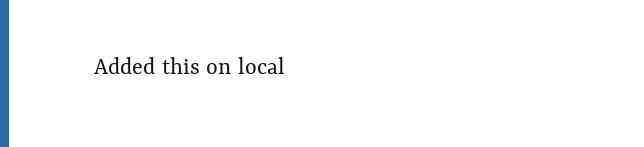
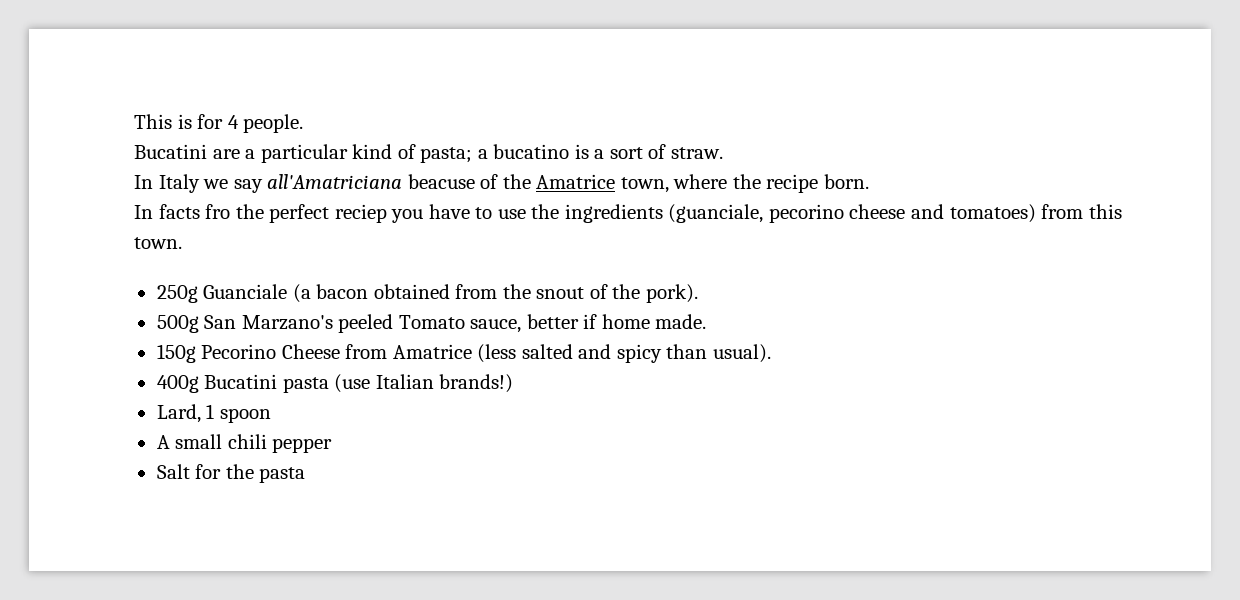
[94,57,285,74] Added this on local -> [134,114,304,133] [134,144,723,163] [134,174,869,193] [134,204,1122,223] [134,237,182,249] [156,284,698,303] [156,314,707,333] [156,344,771,363] [156,374,514,393] [156,404,271,423] [156,434,333,453] [156,464,306,483] This is for 4 people. // Bucatini are a particular kind of pasta; a bucatino is a sort of straw. // In Italy we say all'Amatriciana beacuse of the Amatrice town, where the recipe born. // In facts fro the perfect reciep you have to use the ingredients (guanciale, pecorino cheese and tomatoes) from this town. // 250g Guanciale (a bacon obtained from the snout of the pork). // 500g San Marzano's peeled Tomato sauce, better if home made. // 150g Pecorino Cheese from Amatrice (less salted and spicy than usual). // 400g Bucatini pasta (use Italian brands!) // Lard, 1 spoon // A small chili pepper // Salt for the pasta

